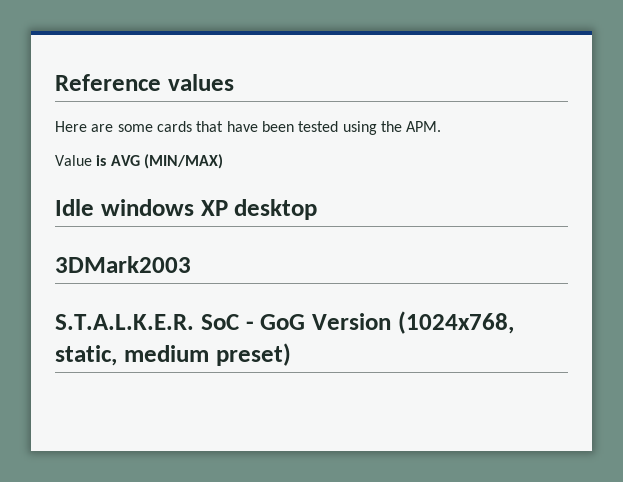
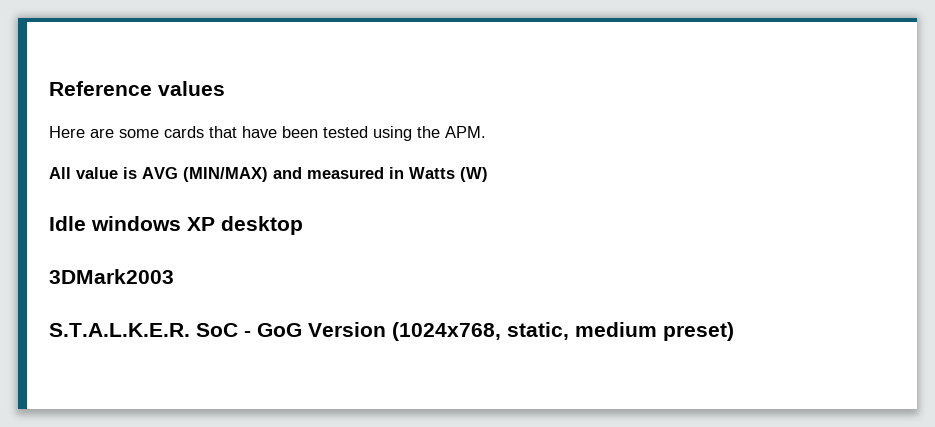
[55,155,92,166] Value -> [49,167,118,179] All value
(223, 161) none -> [273,167,488,182] and measured in Watts (W)

